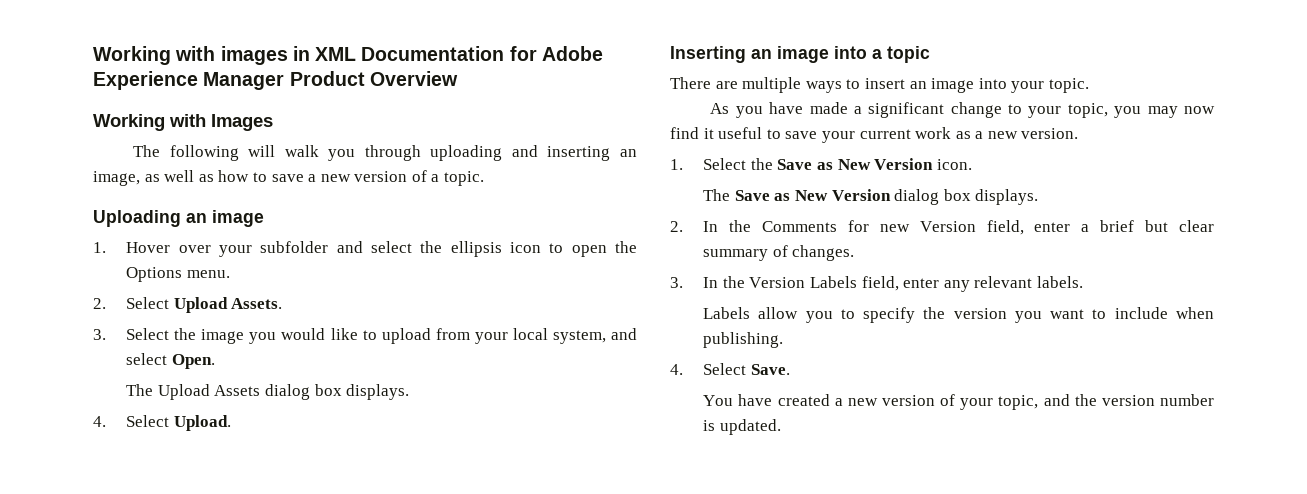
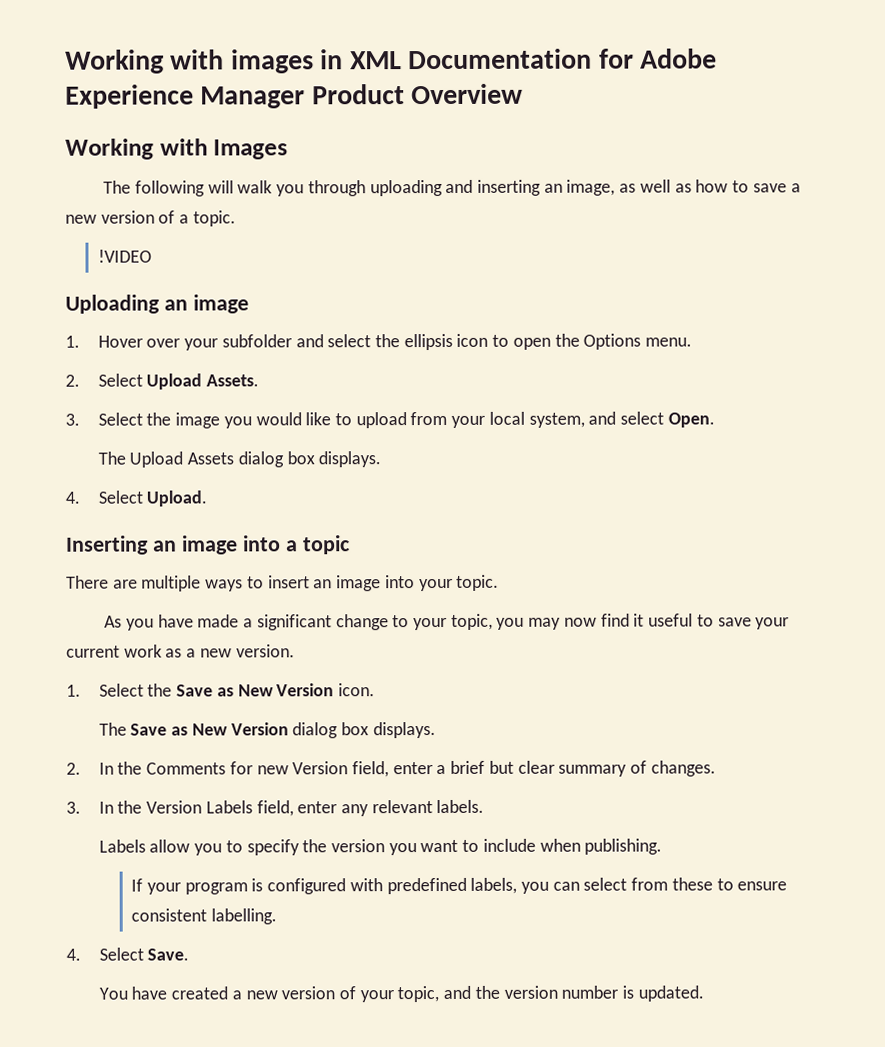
(485, 178) none -> [97,249,152,263] // !VIDEO
(784, 340) none -> [131,877,788,895] [131,908,277,925] // If your program is configured with predefined labels, you can select from these to ensure consistent labelling.

